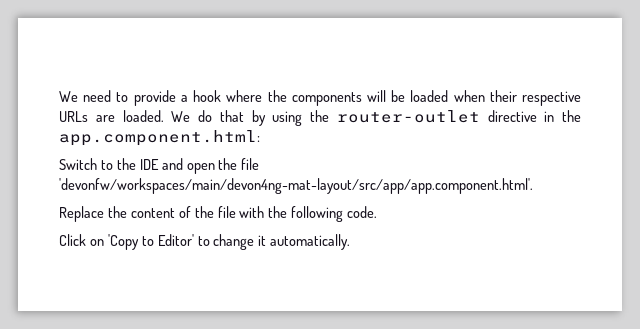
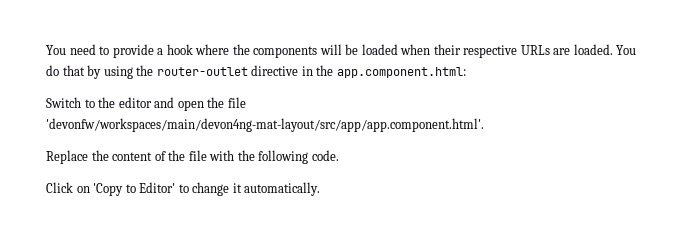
[59,91,78,102] We -> [46,45,66,55] You
[171,111,191,122] We -> [616,45,637,55] You
[139,159,159,170] IDE -> [118,97,152,108] editor

